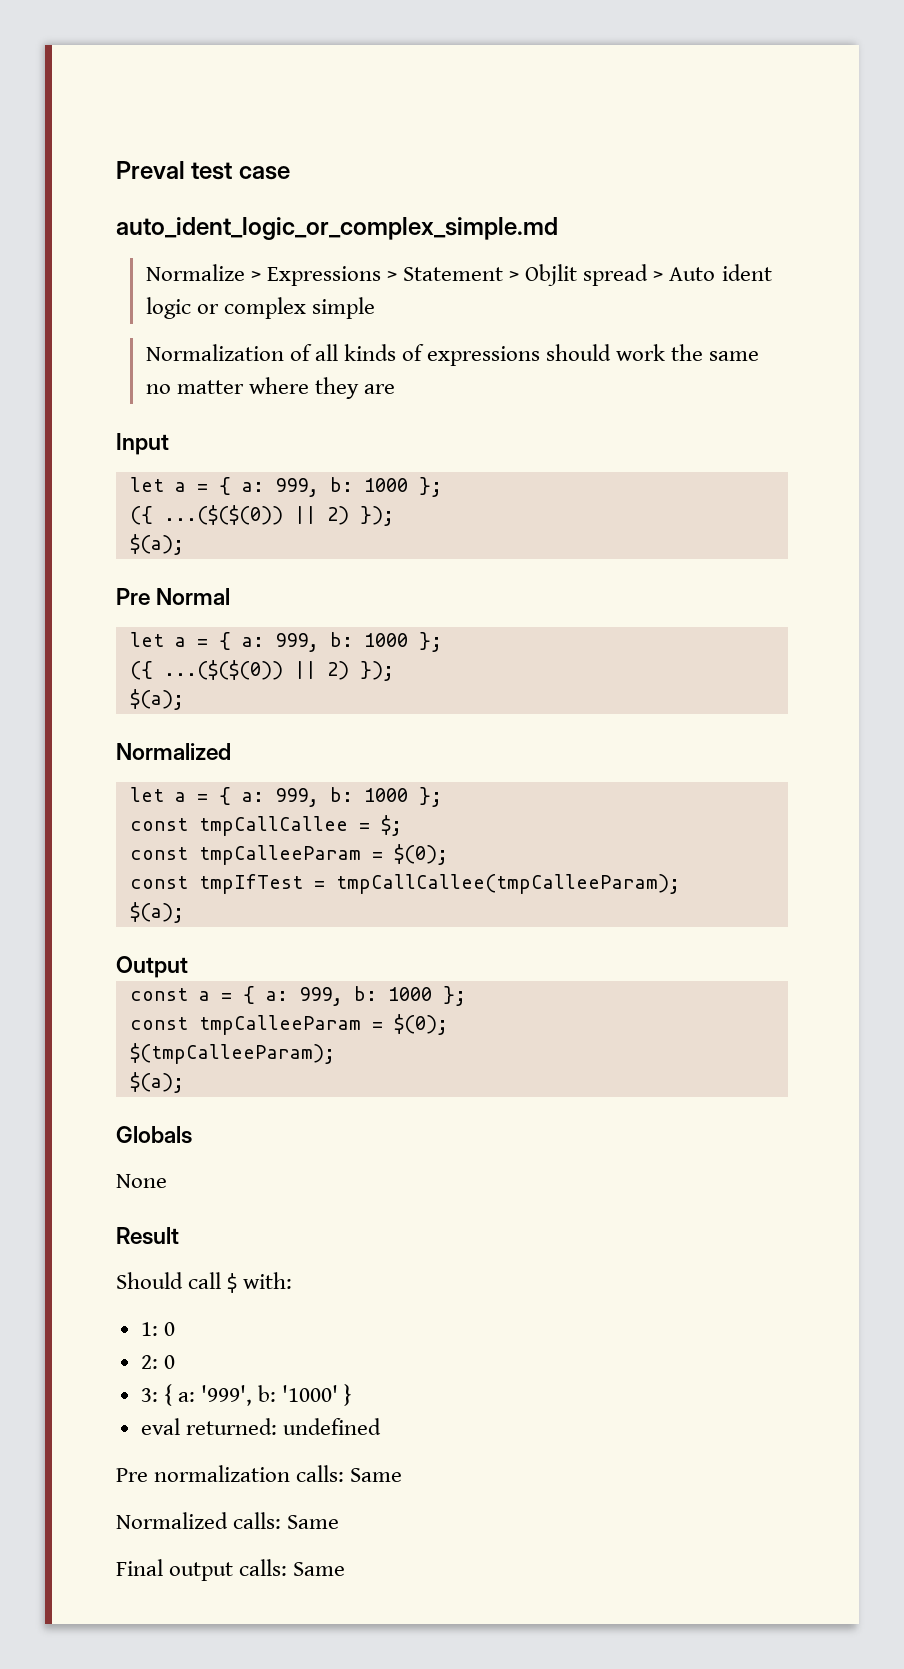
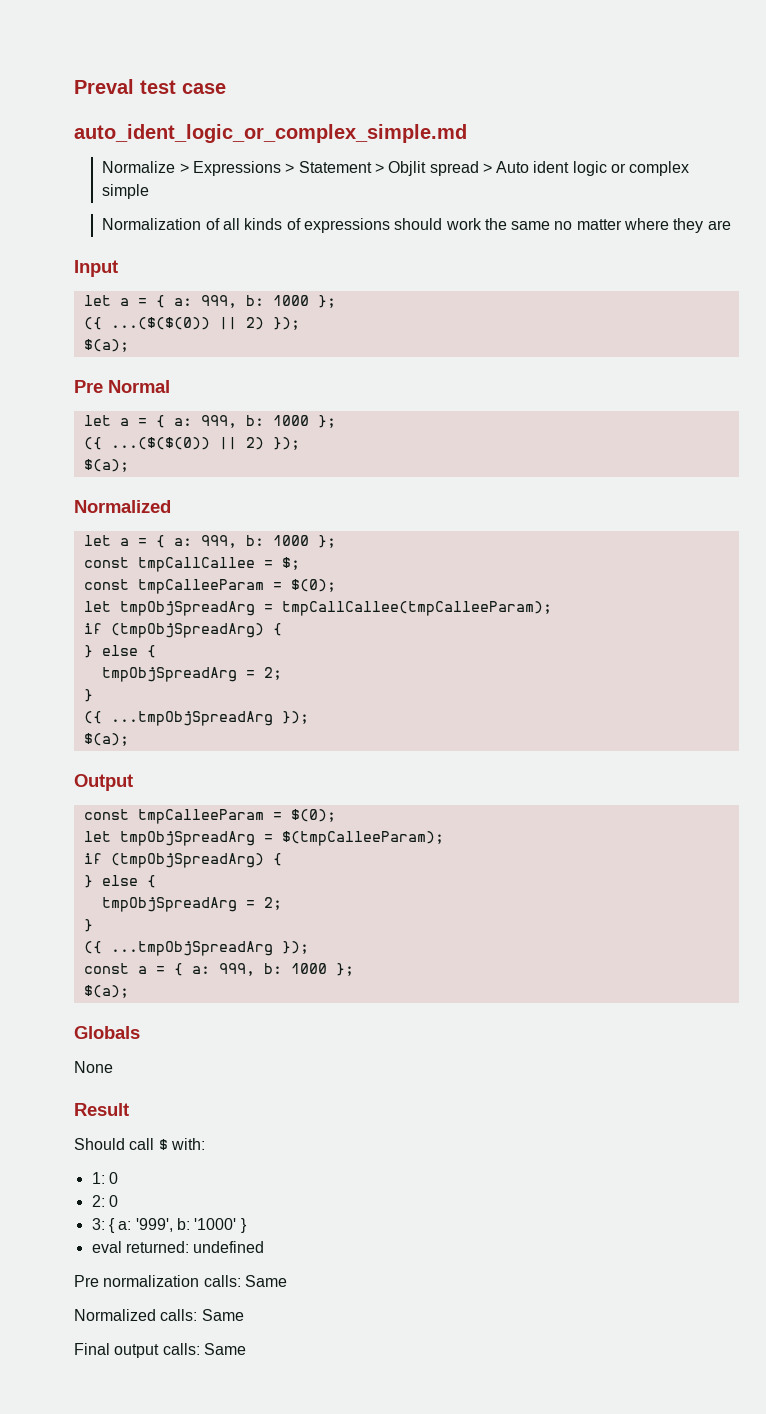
[129,874,303,894] const tmpIfTest -> [83,601,255,616] let tmpObjSpreadArg
[129,902,184,923] [116,956,188,978] $(a); // Output -> [83,623,282,638] [83,645,156,658] [101,667,282,682] [83,689,93,702] [83,711,309,726] [83,733,129,746] [74,774,133,791] [83,809,336,824] [83,831,444,846] [83,853,282,868] [83,875,156,888] [101,897,282,912] [83,919,93,932] [83,941,309,956] if (tmpObjSpreadArg) { // } else { // tmpObjSpreadArg = 2; // } // ({ ...tmpObjSpreadArg }); // $(a); // Output // const tmpCalleeParam = $(0); // let tmpObjSpreadArg = $(tmpCalleeParam); // if (tmpObjSpreadArg) { // } else { // tmpObjSpreadArg = 2; // } // ({ ...tmpObjSpreadArg });
[129,1014,448,1035] [129,1043,335,1064] // const tmpCalleeParam = $(0); // $(tmpCalleeParam); -> (354, 969) none

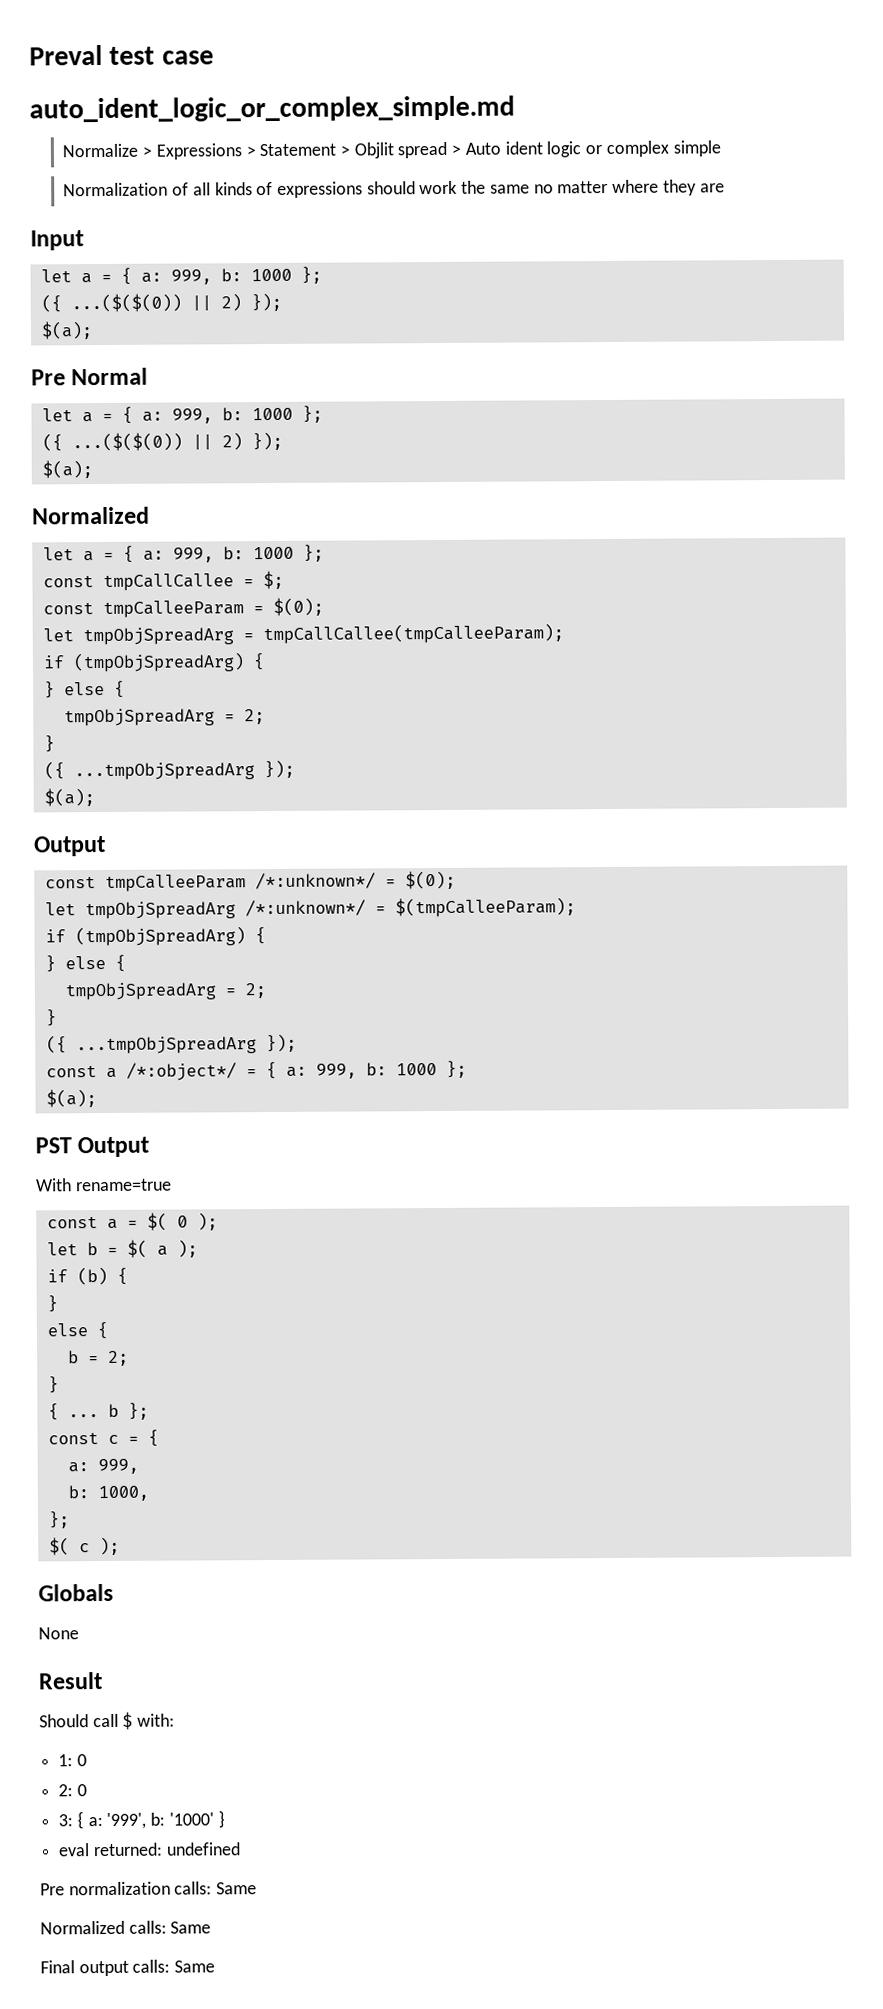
[272,809,336,822] [83,831,255,846] = $(0); // let tmpObjSpreadArg -> [254,870,456,890] [44,899,366,920] /*:unknown*/ = $(0); // let tmpObjSpreadArg /*:unknown*/
(147, 970) none -> [125,1062,237,1081] /*:object*/
(129, 991) none -> [35,1136,150,1158] [36,1178,172,1192] [46,1212,218,1231] [46,1239,198,1258] [46,1266,128,1286] [46,1295,58,1313] [46,1321,108,1340] [67,1350,129,1366] [47,1376,59,1394] [47,1402,149,1421] [47,1429,159,1447] [67,1458,139,1475] [67,1485,149,1502] [48,1511,70,1529] [48,1536,120,1556] // PST Output // With rename=true // const a = $( 0 ); // let b = $( a ); // if (b) { // } // else { // b = 2; // } // { ... b }; // const c = { // a: 999, // b: 1000, // }; // $( c );

